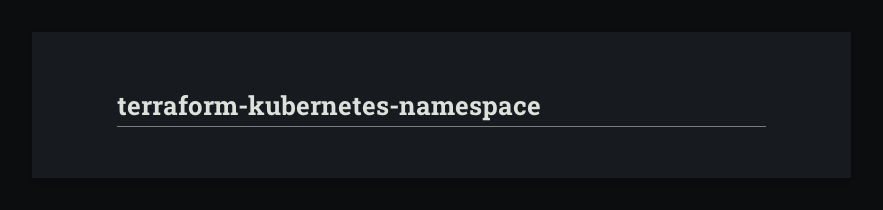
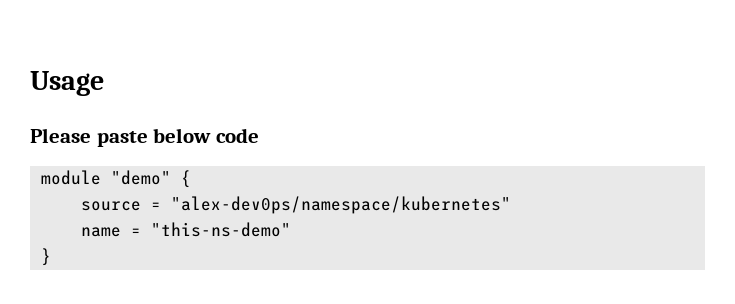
[117,94,541,121] terraform-kubernetes-namespace -> [30,71,104,96] [30,128,259,147] [40,170,191,188] [80,196,511,214] [80,222,291,237] [40,248,51,266] Usage // Please paste below code // module "demo" { // source = "alex-dev0ps/namespace/kubernetes" // name = "this-ns-demo" // }

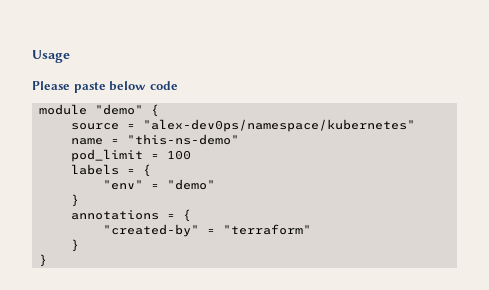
(291, 229) none -> [70,149,191,162] [70,164,151,177] [102,179,215,190] [70,194,79,207] [70,209,191,222] [102,224,311,237] [70,239,79,252] // pod_limit = 100 // labels = { // "env" = "demo" // } // annotations = { // "created-by" = "terraform" // }

